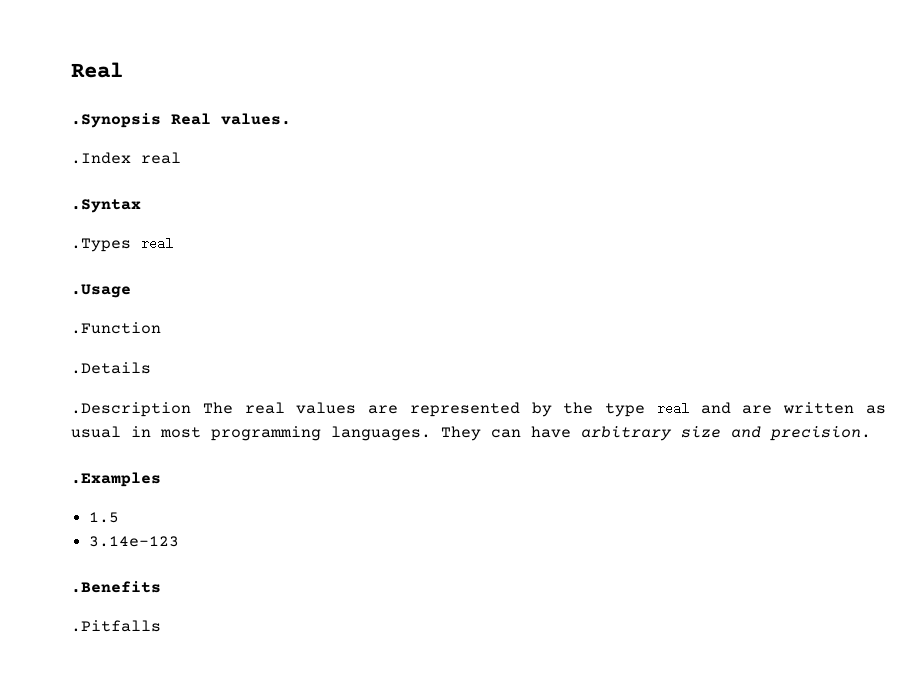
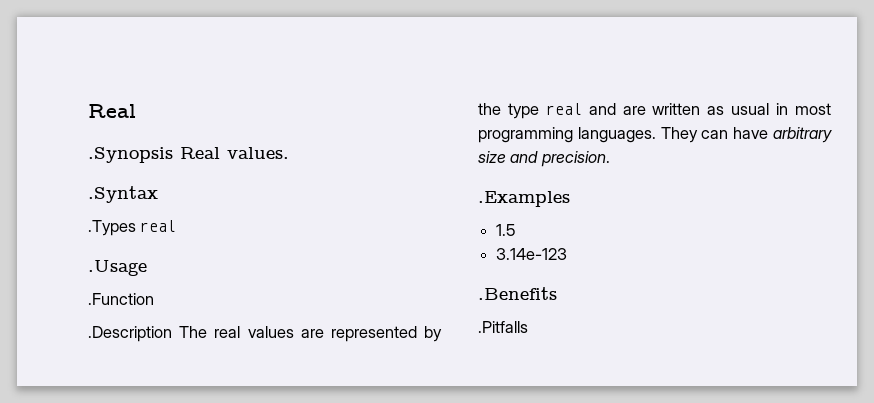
[71,152,181,164] // .Index real -> (289, 153) none
[71,362,151,374] // .Details -> (154, 299) none

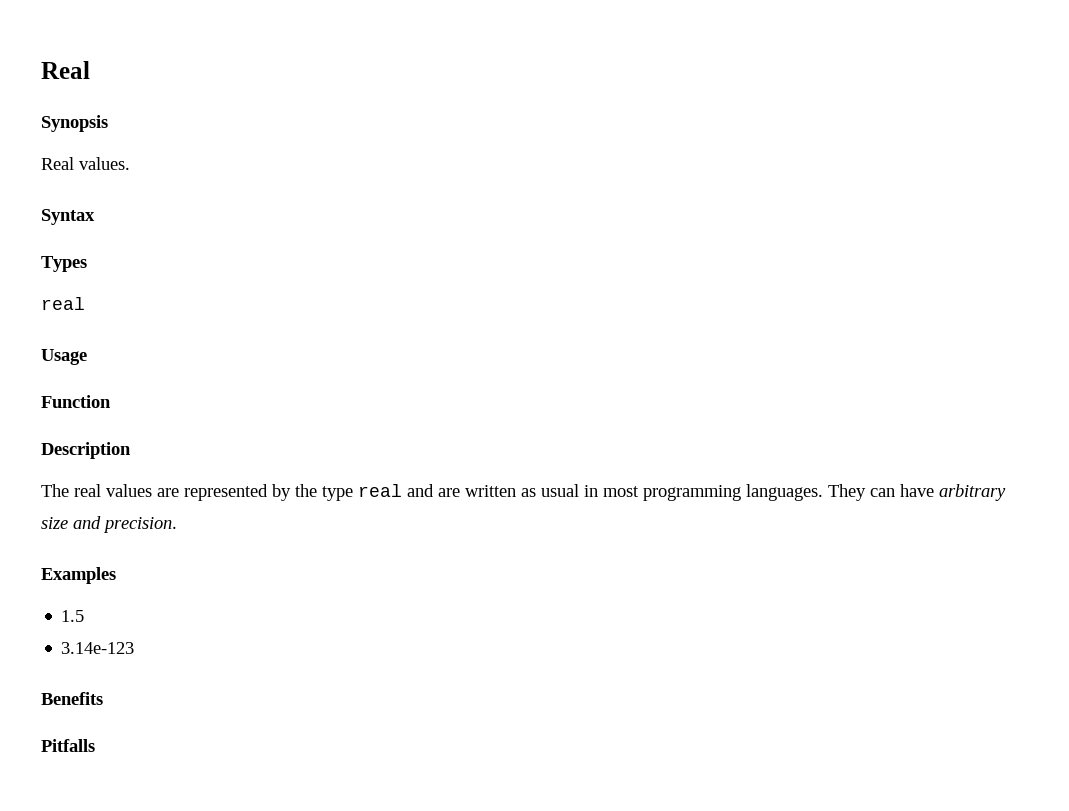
[88,147,173,163] .Synopsis -> [41,115,108,132] Synopsis //
[88,186,158,203] [88,220,136,236] .Syntax // .Types -> [41,209,95,225] [41,256,87,272] Syntax // Types //
[88,260,147,276] [88,293,154,305] [88,326,172,342] .Usage // .Function // .Description -> [41,349,87,365] [41,395,111,408] [41,442,131,459] Usage // Function // Description //
[478,191,570,207] .Examples -> [41,567,116,584] Examples
[478,287,557,300] [478,321,528,333] .Benefits // .Pitfalls -> [41,692,103,705] [41,739,95,752] Benefits // Pitfalls

